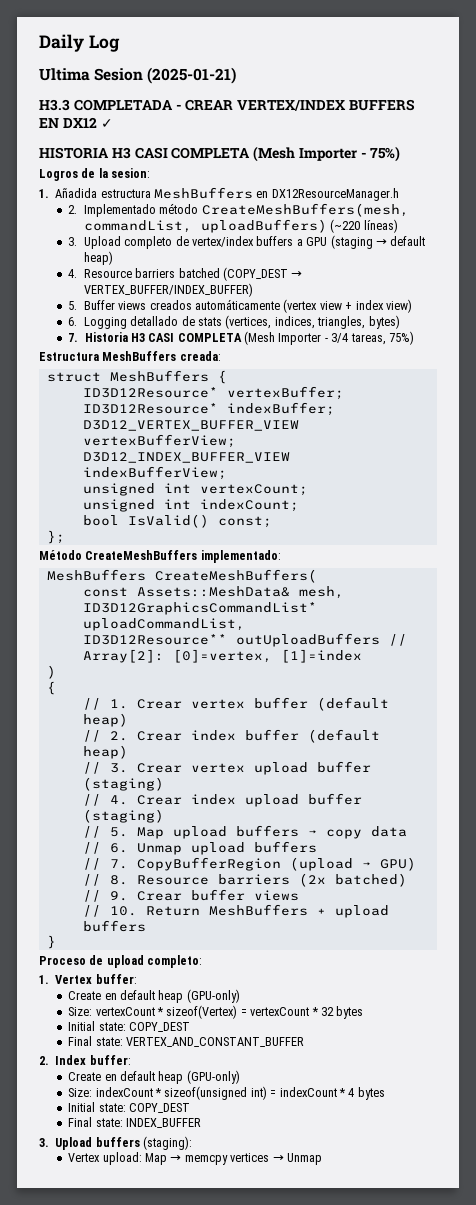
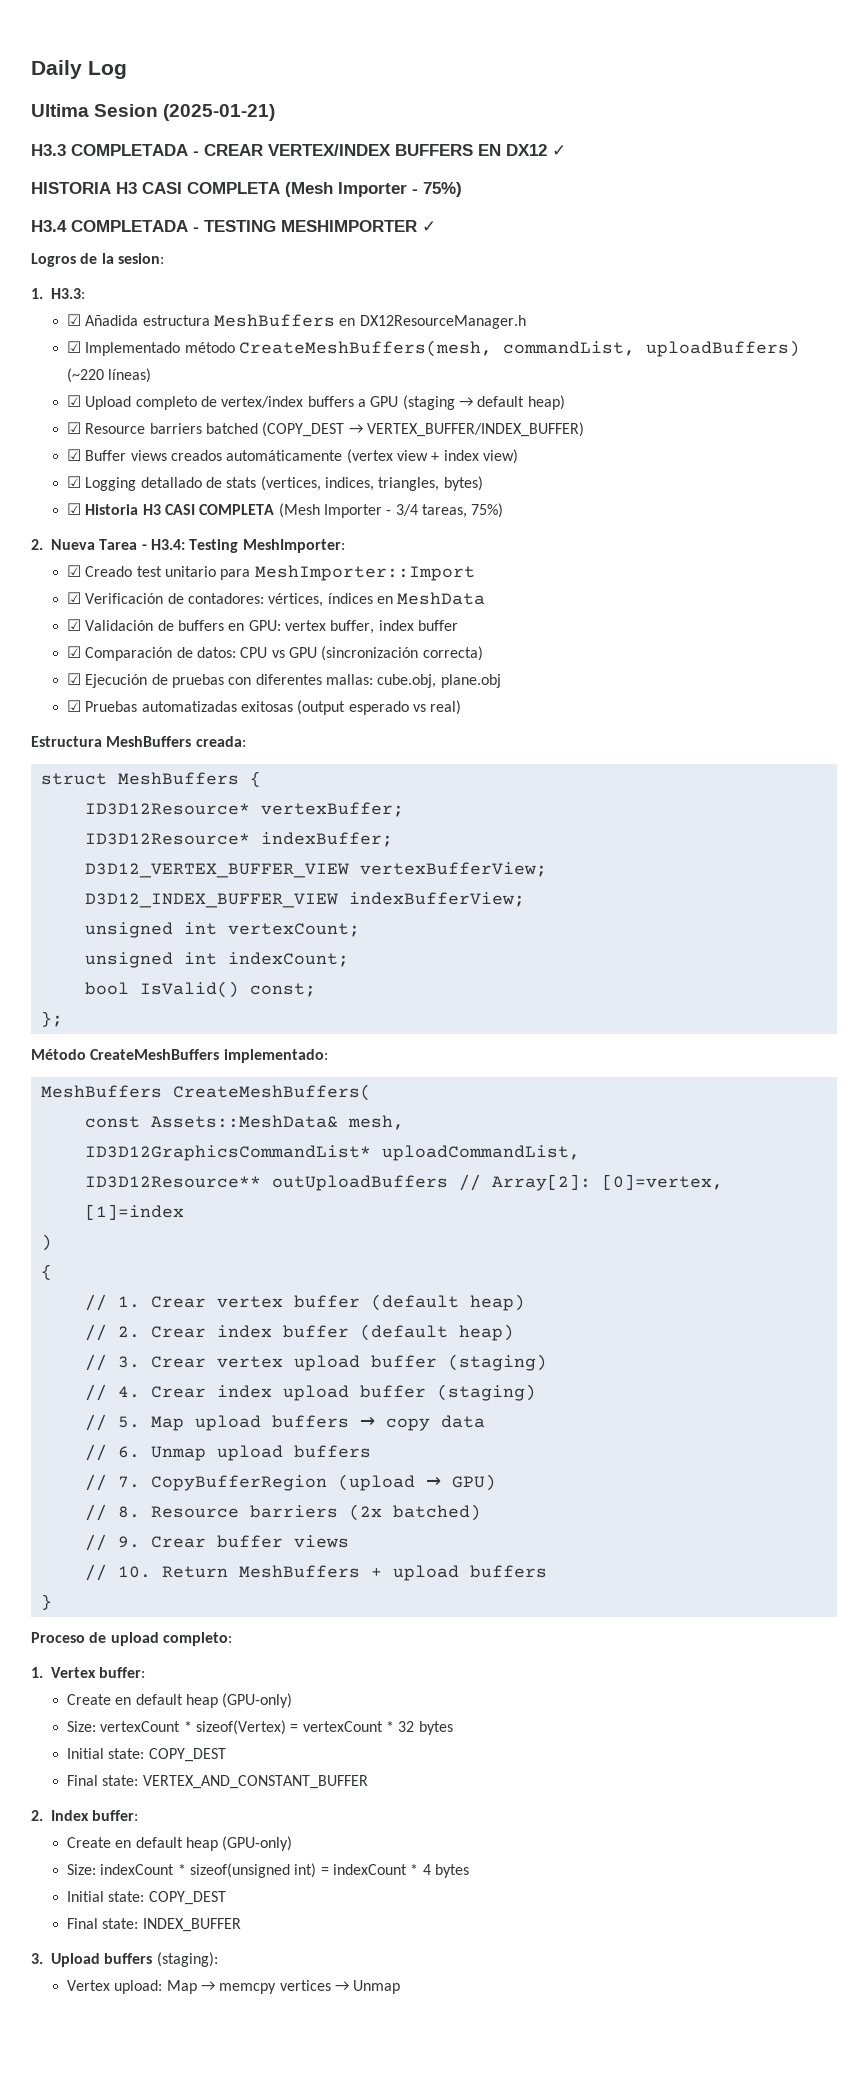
(401, 154) none -> [31,220,436,232] // H3.4 COMPLETADA - TESTING MESHIMPORTER ✓
(49, 193) none -> [51,288,85,299] [67,314,82,326] H3.3: // ☑
[68,205,78,214] 2. -> [67,341,82,353] ☑
[68,237,78,246] 3. -> [67,395,82,407] ☑
[68,269,78,278] 4. -> [67,422,82,434] ☑
[68,301,78,310] 5. -> [67,449,82,461] ☑
[68,317,78,326] 6. -> [67,476,82,488] ☑
[68,333,79,342] 7. -> [67,503,82,515] ☑
(414, 338) none -> [31,539,345,553] [67,565,475,581] [67,592,486,607] [67,619,458,634] [67,646,483,661] [67,673,501,688] [67,700,462,715] // 2. Nueva Tarea - H3.4: Testing MeshImporter: // ☑ Creado test unitario para MeshImporter::Import // ☑ Verificación de contadores: vértices, índices en MeshData // ☑ Validación de buffers en GPU: vertex buffer, index buffer // ☑ Comparación de datos: CPU vs GPU (sincronización correcta) // ☑ Ejecución de pruebas con diferentes mallas: cube.obj, plane.obj // ☑ Pruebas automatizadas exitosas (output esperado vs real)

